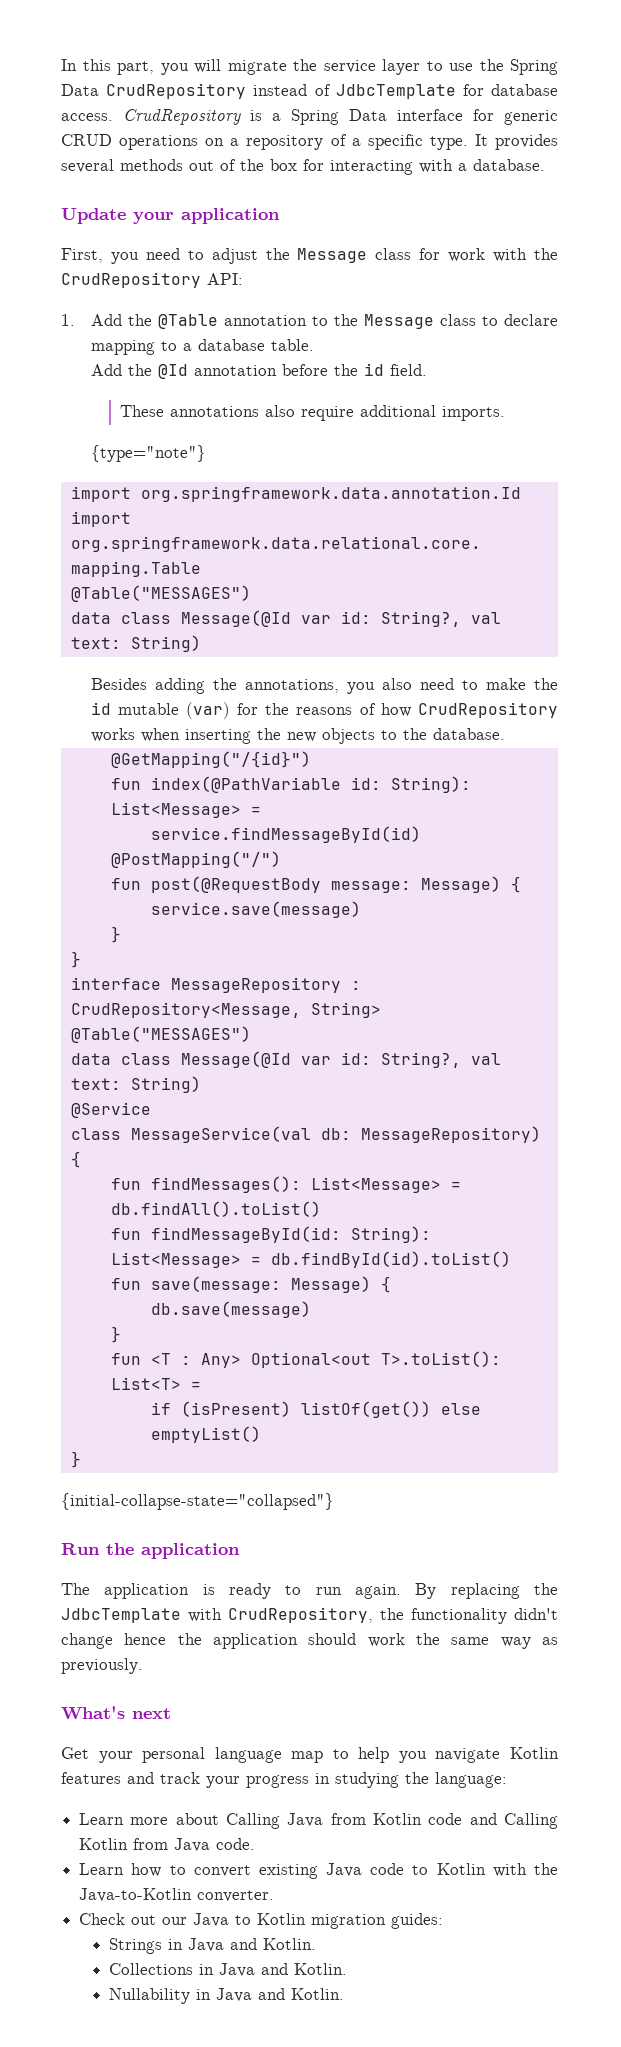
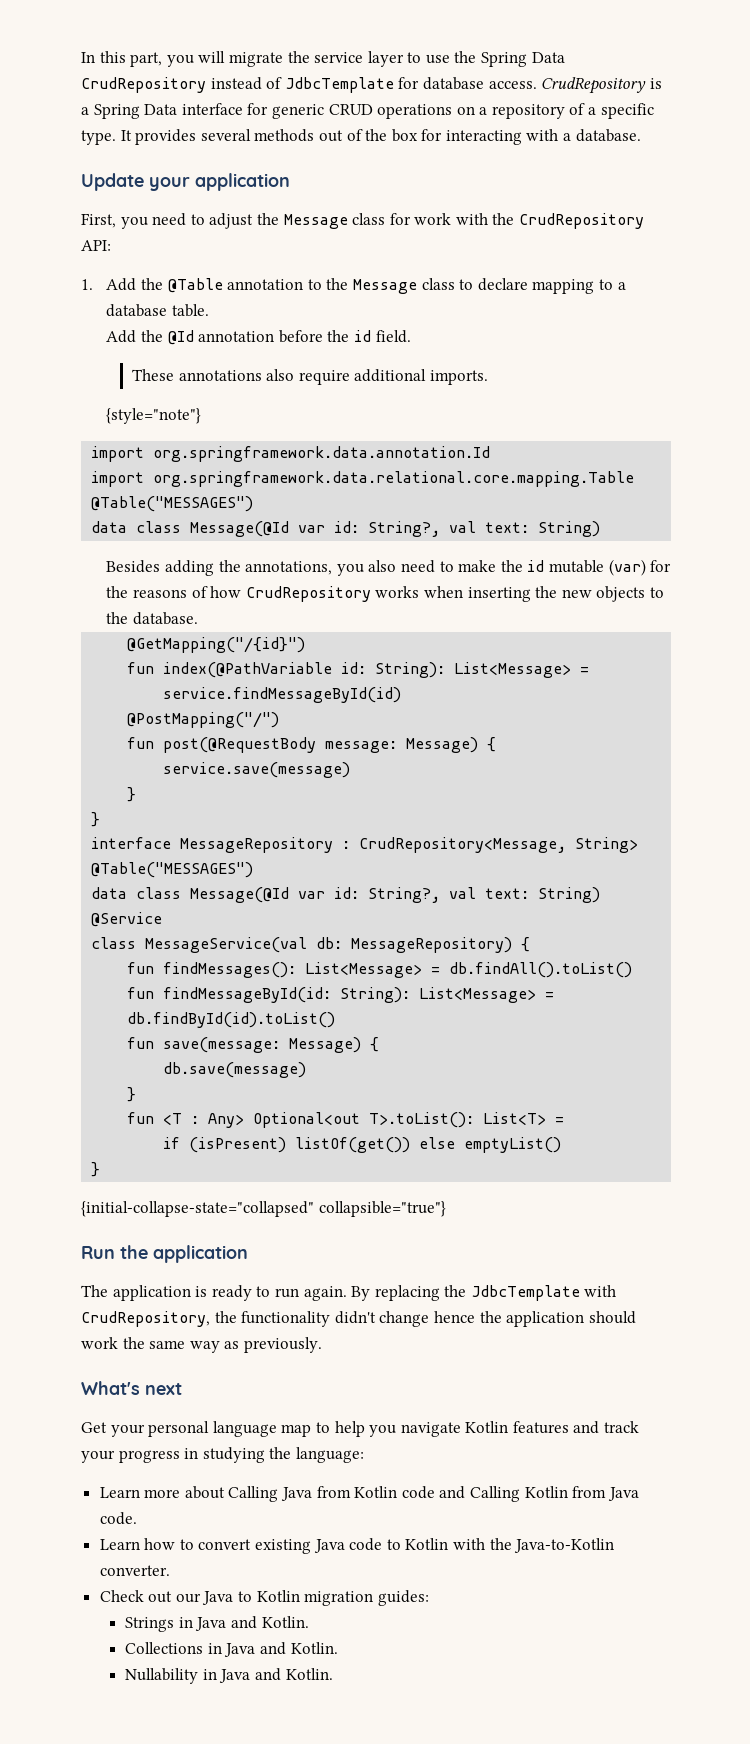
[90,445,206,462] {type="note"} -> [106,408,202,424] {style="note"}
[61,1493,334,1510] {initial-collapse-state="collapsed"} -> [81,1201,446,1217] {initial-collapse-state="collapsed" collapsible="true"}

